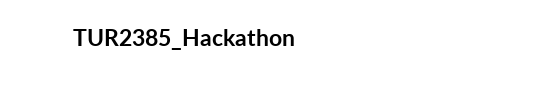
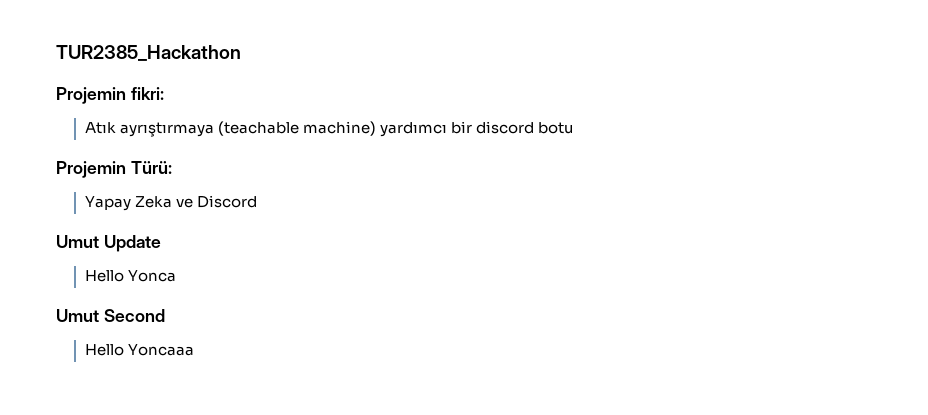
(295, 39) none -> [56,87,164,104] [84,121,573,137] [56,161,172,178] [84,195,257,211] [56,235,161,252] [84,270,176,282] [56,309,165,322] [84,344,194,356] // Projemin fikri: // Atık ayrıştırmaya (teachable machine) yardımcı bir discord botu // Projemin Türü: // Yapay Zeka ve Discord // Umut Update // Hello Yonca // Umut Second // Hello Yoncaaa

